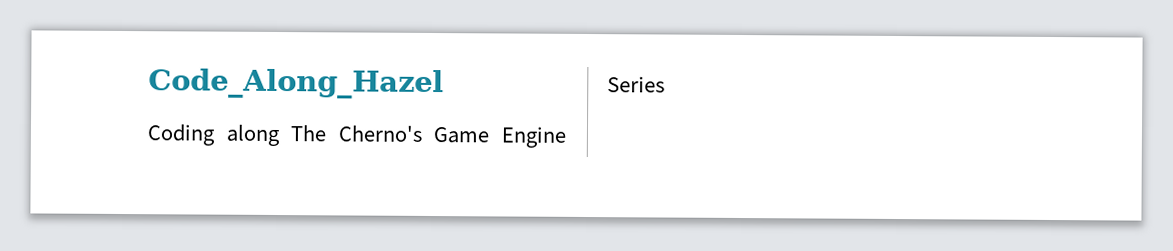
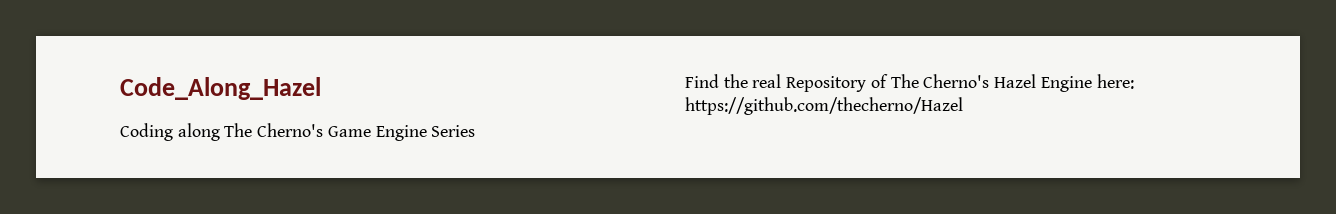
(665, 84) none -> [685,74,1134,92] [685,97,963,115] // Find the real Repository of The Cherno's Hazel Engine here: https://github.com/thecherno/Hazel

